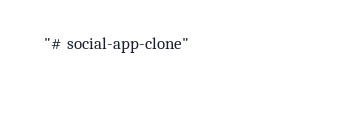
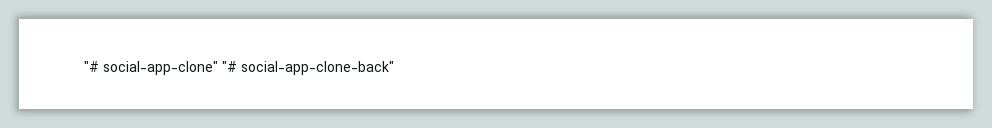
(189, 45) none -> [222,61,394,75] "# social-app-clone-back"

